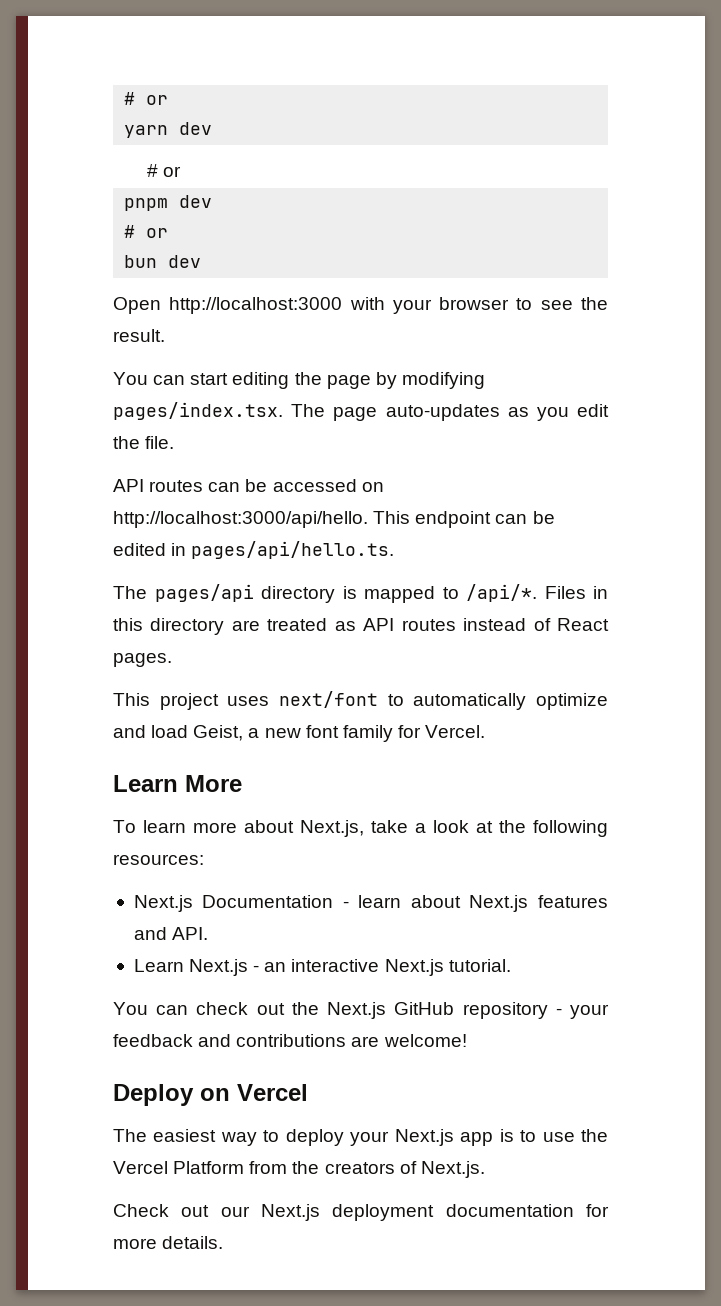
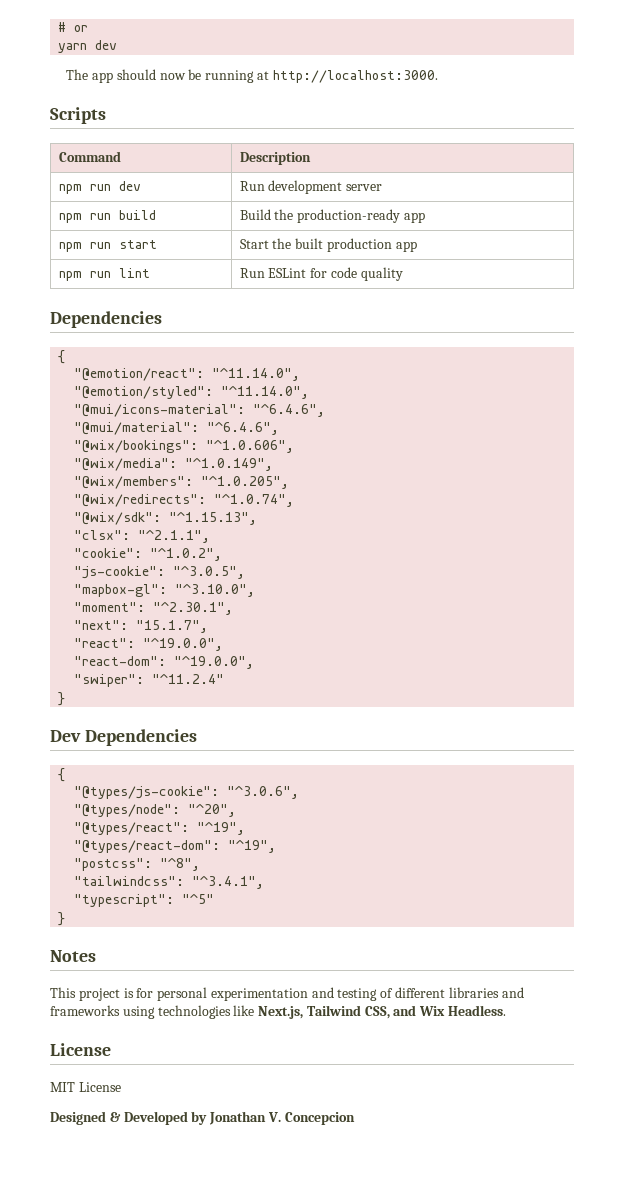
[147,164,182,177] [124,195,213,211] [124,225,169,238] [124,255,202,268] [113,297,608,314] [113,329,165,342] [113,372,485,389] [113,402,609,421] [113,436,175,449] [113,479,384,492] [113,511,555,528] [113,541,395,559] [113,584,608,603] [113,618,609,635] [113,653,172,667] [113,691,608,710] [113,725,486,742] [113,775,242,792] [113,820,608,837] [113,854,204,865] [133,895,608,912] [133,927,209,940] [133,959,511,976] [113,1002,609,1019] [113,1034,467,1047] [113,1084,308,1106] [113,1129,608,1146] [113,1161,485,1178] [113,1204,609,1221] [113,1236,224,1249] # or // pnpm dev // # or // bun dev // Open http://localhost:3000 with your browser to see the result. // You can start editing the page by modifying pages/index.tsx. The page auto-updates as you edit the file. // API routes can be accessed on http://localhost:3000/api/hello. This endpoint can be edited in pages/api/hello.ts. // The pages/api directory is mapped to /api/*. Files in this directory are treated as API routes instead of React pages. // This project uses next/font to automatically optimize and load Geist, a new font family for Vercel. // Learn More // To learn more about Next.js, take a look at the following resources: // Next.js Documentation - learn about Next.js features and API. // Learn Next.js - an interactive Next.js tutorial. // You can check out the Next.js GitHub repository - your feedback and contributions are welcome! // Deploy on Vercel // The easiest way to deploy your Next.js app is to use the Vercel Platform from the creators of Next.js. // Check out our Next.js deployment documentation for more details. -> [66,69,438,83] [50,107,106,124] [58,151,121,162] [239,152,311,165] [58,181,141,194] [239,180,383,194] [58,210,156,223] [239,209,425,223] [58,240,157,252] [239,238,417,252] [58,268,150,281] [239,267,403,281] [50,311,162,328] [58,350,66,364] [74,368,301,381] [74,386,310,399] [74,404,326,417] [74,422,280,435] [74,440,295,453] [74,458,274,471] [74,476,290,489] [74,494,295,507] [74,512,258,525] [74,530,211,543] [74,548,223,561] [74,566,246,579] [74,584,256,597] [74,602,234,615] [74,620,209,633] [74,638,224,651] [74,656,255,669] [74,674,225,687] [58,692,66,706] [50,729,197,746] [58,768,66,782] [74,786,300,799] [74,804,237,817] [74,822,246,835] [74,840,277,853] [74,858,201,871] [74,876,265,889] [74,894,215,907] [58,912,66,926] [50,950,96,962] [50,987,524,1001] [50,1005,507,1019] [50,1043,111,1056] [50,1082,121,1092] [50,1111,355,1125] The app should now be running at http://localhost:3000. // Scripts // Command | Description // npm run dev | Run development server // npm run build | Build the production-ready app // npm run start | Start the built production app // npm run lint | Run ESLint for code quality // Dependencies // { // "@emotion/react": "^11.14.0", // "@emotion/styled": "^11.14.0", // "@mui/icons-material": "^6.4.6", // "@mui/material": "^6.4.6", // "@wix/bookings": "^1.0.606", // "@wix/media": "^1.0.149", // "@wix/members": "^1.0.205", // "@wix/redirects": "^1.0.74", // "@wix/sdk": "^1.15.13", // "clsx": "^2.1.1", // "cookie": "^1.0.2", // "js-cookie": "^3.0.5", // "mapbox-gl": "^3.10.0", // "moment": "^2.30.1", // "next": "15.1.7", // "react": "^19.0.0", // "react-dom": "^19.0.0", // "swiper": "^11.2.4" // } // Dev Dependencies // { // "@types/js-cookie": "^3.0.6", // "@types/node": "^20", // "@types/react": "^19", // "@types/react-dom": "^19", // "postcss": "^8", // "tailwindcss": "^3.4.1", // "typescript": "^5" // } // Notes // This project is for personal experimentation and testing of different libraries and frameworks using technologies like Next.js, Tailwind CSS, and Wix Headless. // License // MIT License // Designed & Developed by Jonathan V. Concepcion

